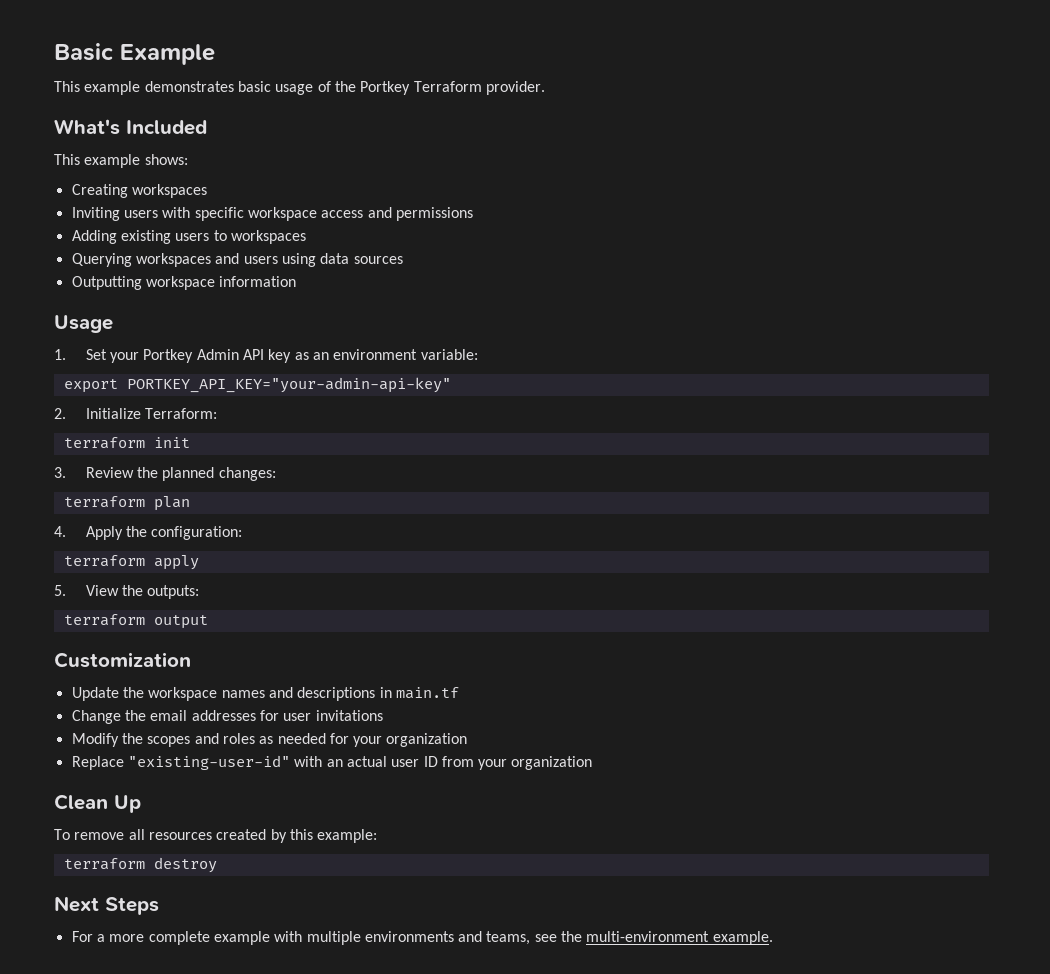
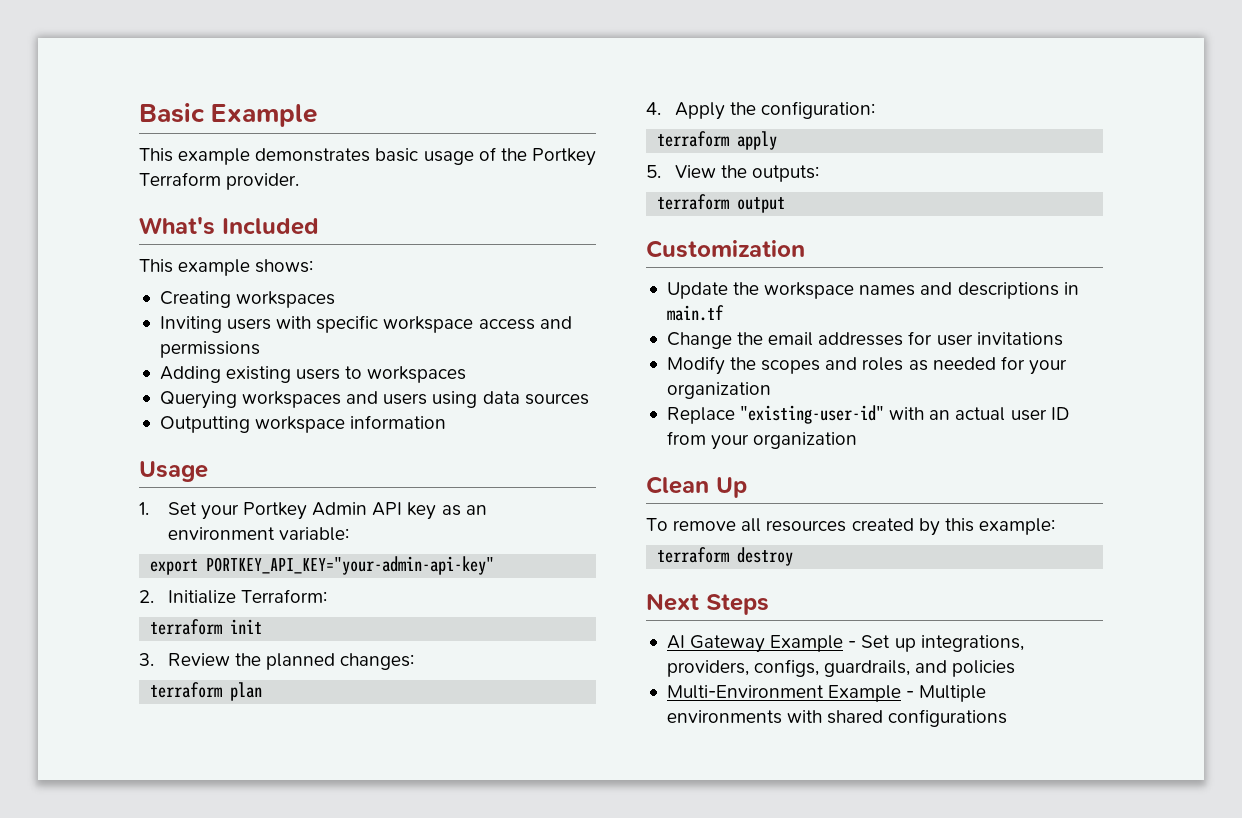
[71,931,773,945] For a more complete example with multiple environments and teams, see the multi-environment example. -> [666,635,1024,653] [666,659,1016,677] [666,685,987,702] [666,709,1008,727] AI Gateway Example - Set up integrations, providers, configs, guardrails, and policies // Multi-Environment Example - Multiple environments with shared configurations

